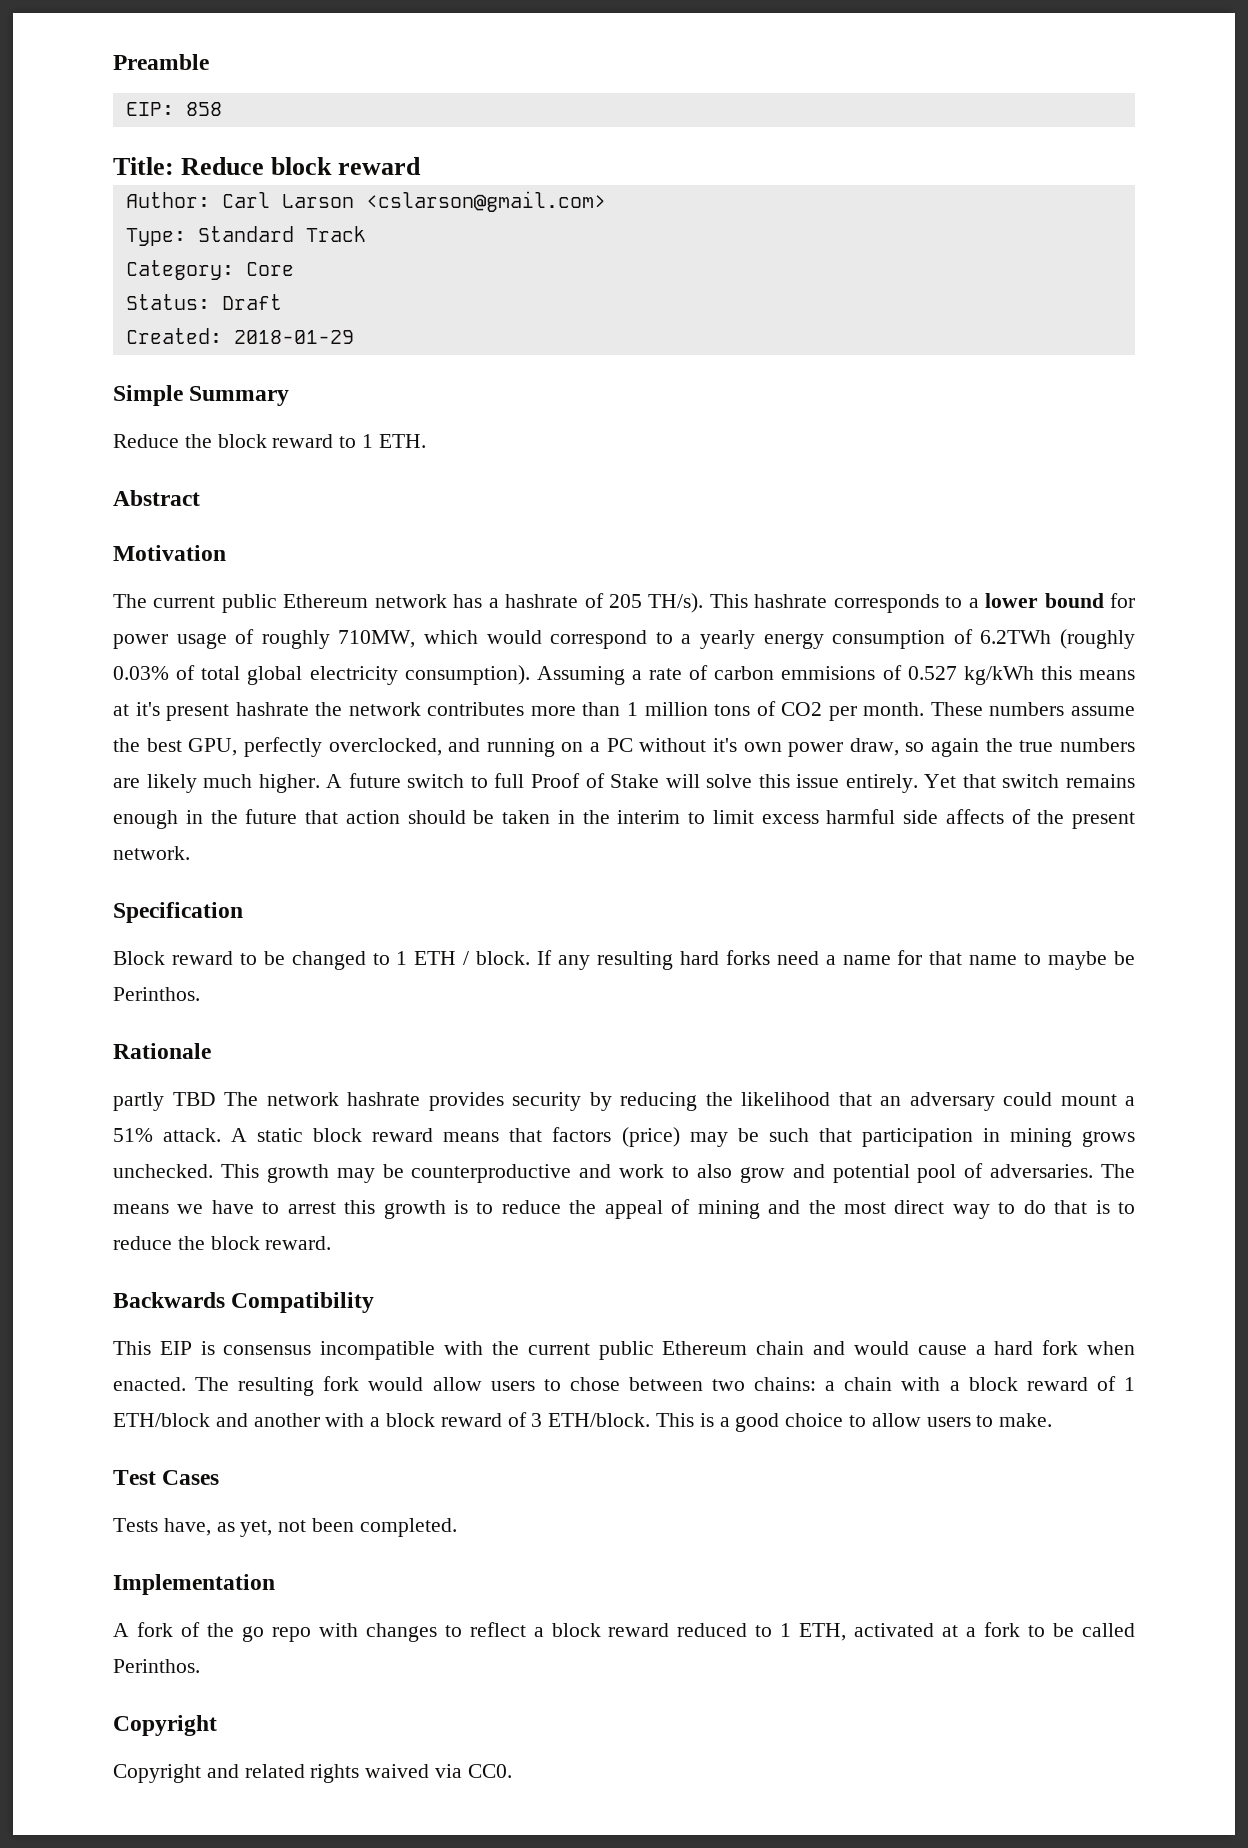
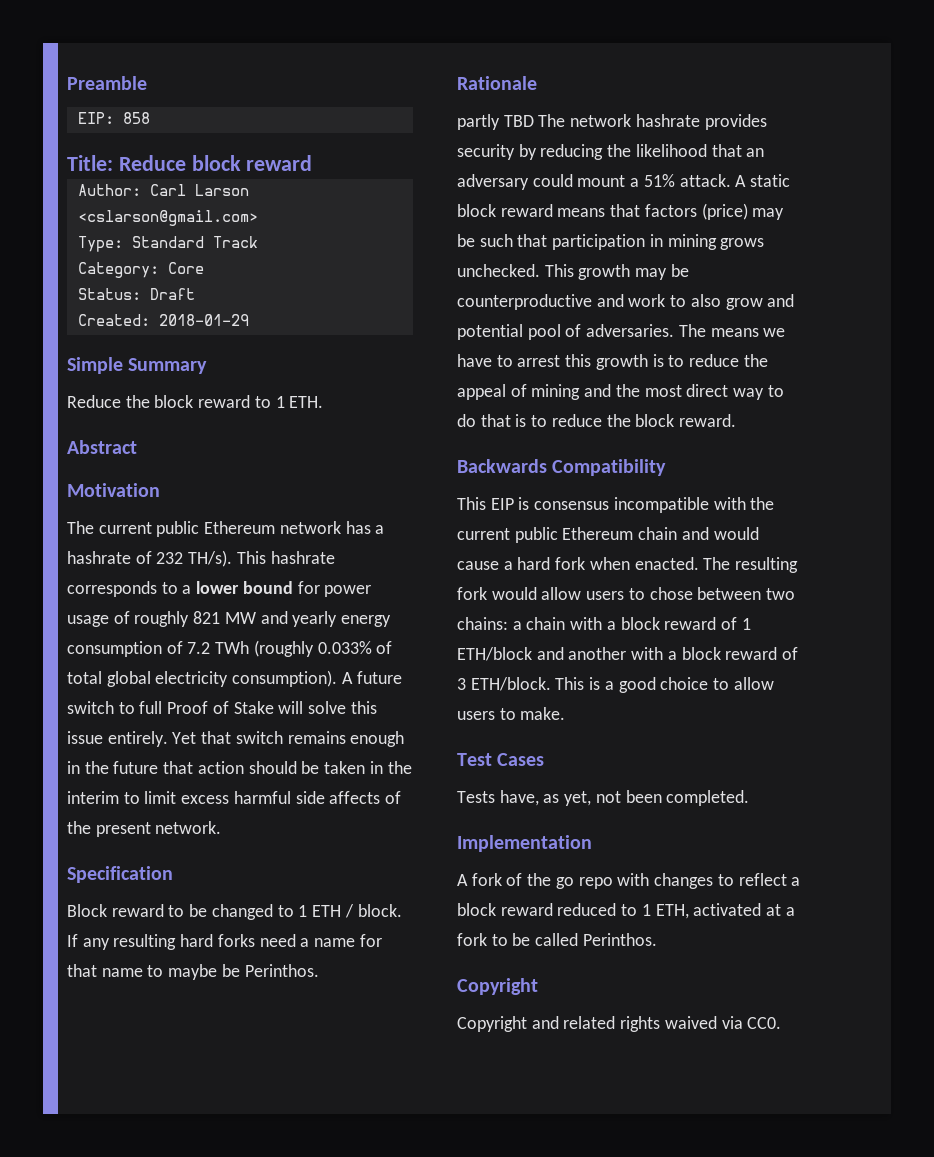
[609,594,642,608] 205 -> [156,552,184,564] 232
[338,629,1136,649] [113,666,169,680] 710MW, which would correspond to a yearly energy consumption of 6.2TWh (roughly 0.03% -> [193,611,392,627] [67,640,372,657] 821 MW and yearly energy consumption of 7.2 TWh (roughly 0.033%
[536,665,1135,685] [113,701,1135,721] [113,737,1136,757] [113,774,320,793] Assuming a rate of carbon emmisions of 0.527 kg/kWh this means at it's present hashrate the network contributes more than 1 million tons of CO2 per month. These numbers assume the best GPU, perfectly overclocked, and running on a PC without it's own power draw, so again the true numbers are likely much higher. -> (338, 678) none

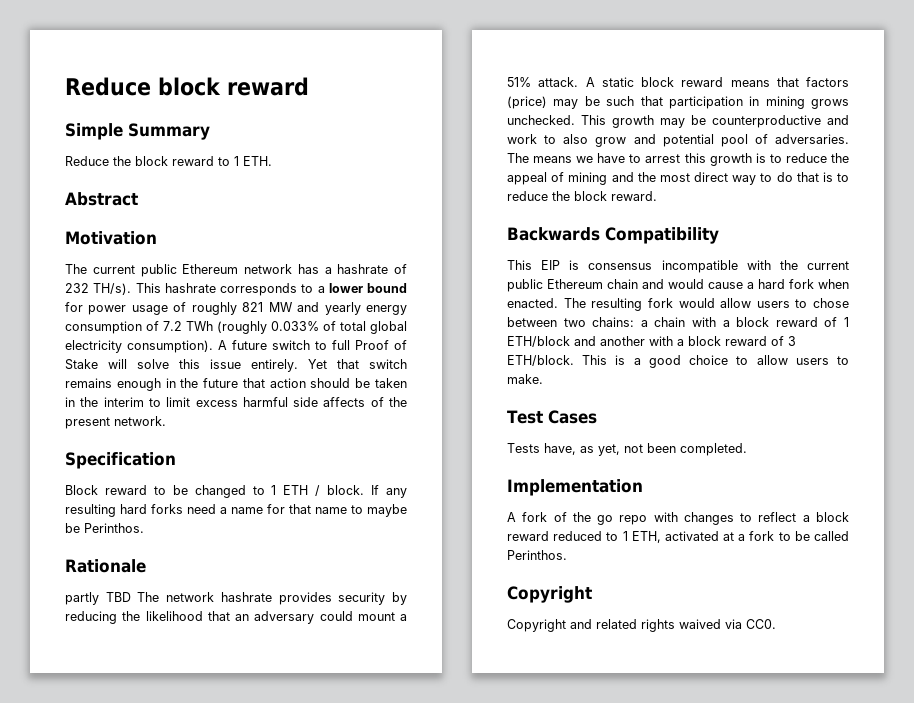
[67,76,147,90] [77,112,150,124] [67,155,113,171] Preamble // EIP: 858 // Title: -> (65, 86) none
[77,184,249,196] [77,210,258,226] [77,236,258,252] [77,262,204,278] [77,288,195,300] [77,314,249,326] // Author: Carl Larson <cslarson@gmail.com> // Type: Standard Track // Category: Core // Status: Draft // Created: 2018-01-29 -> (309, 86) none

